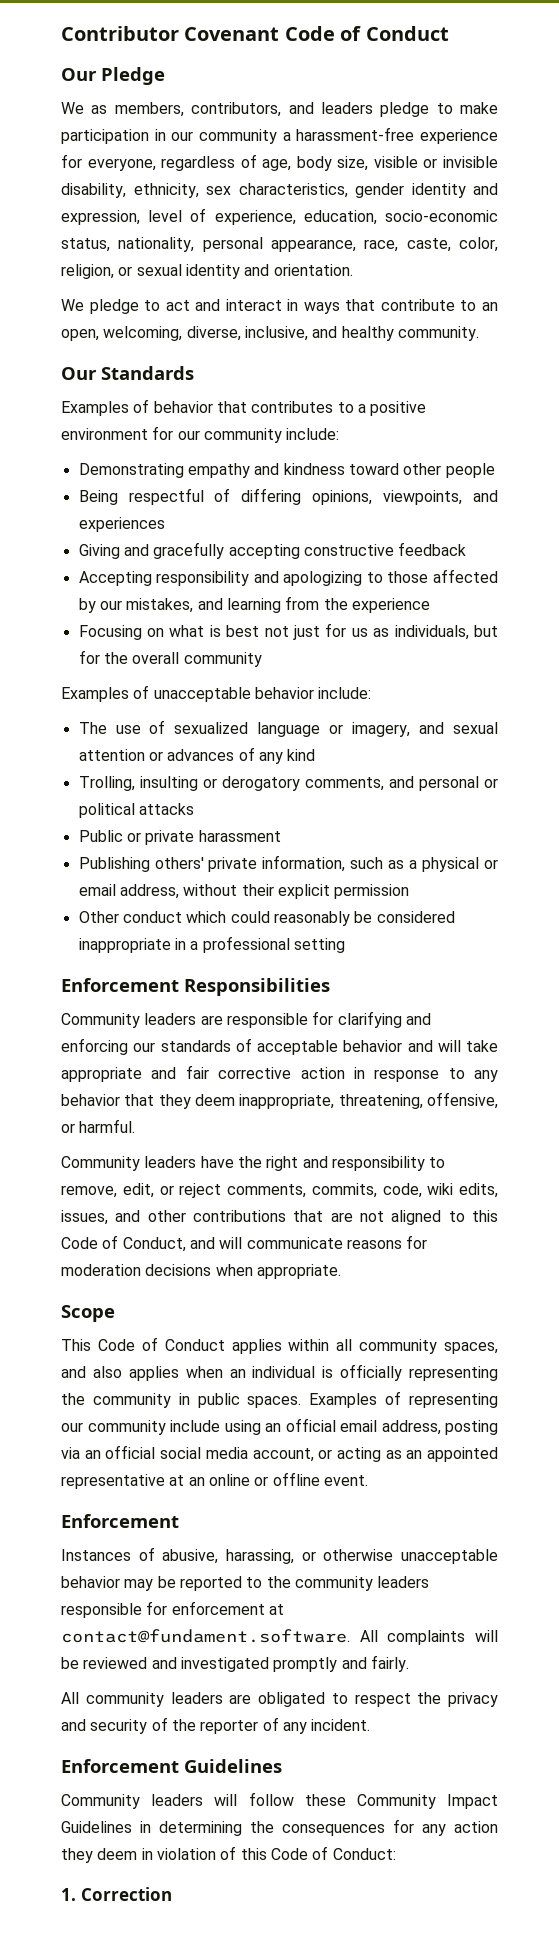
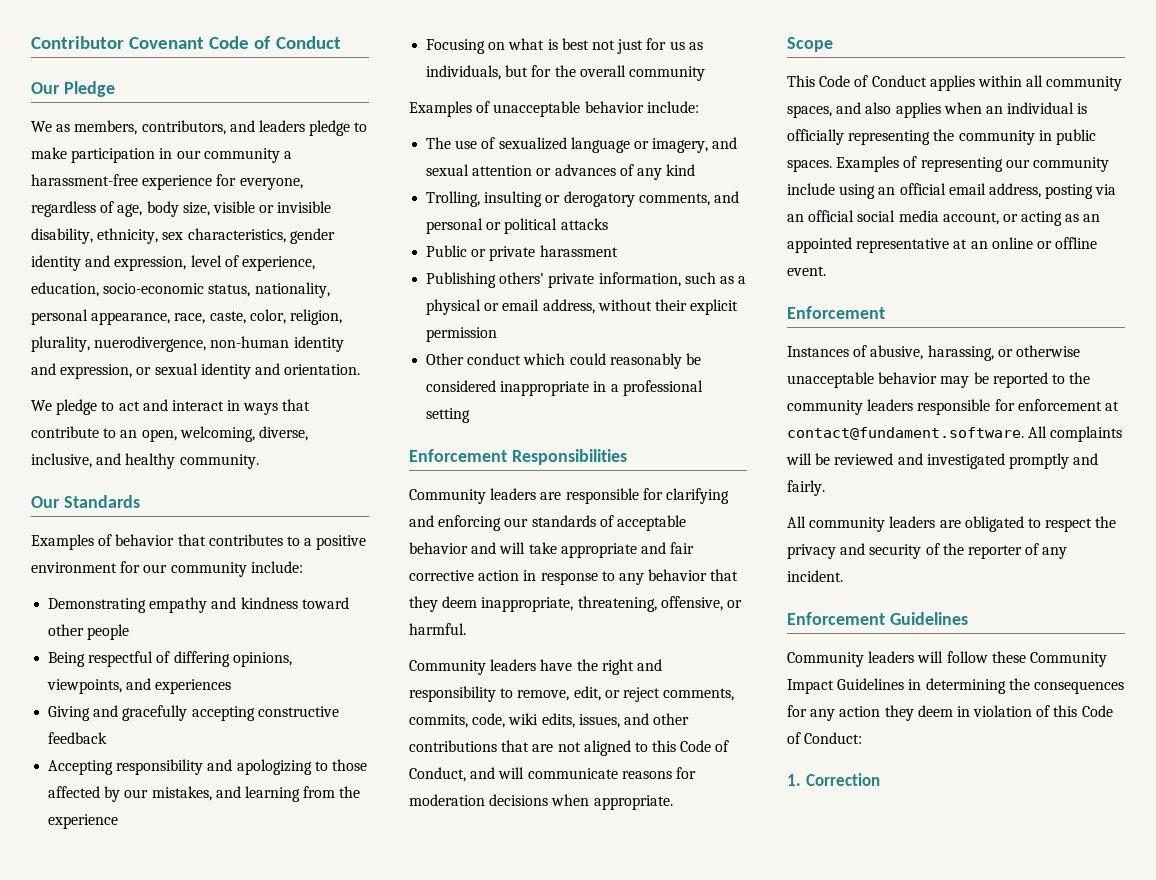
(114, 271) none -> [31,336,344,352] [31,363,133,379] plurality, nuerodivergence, non-human identity and expression,

